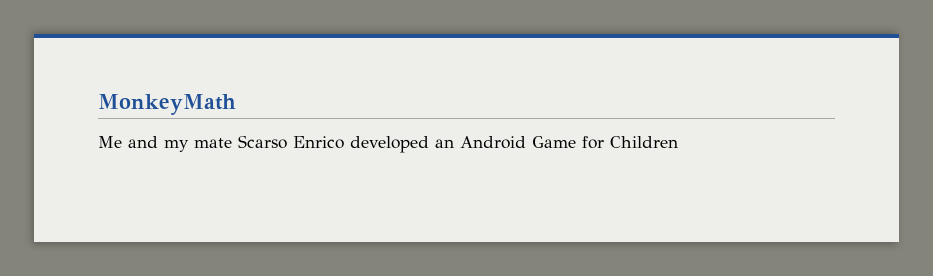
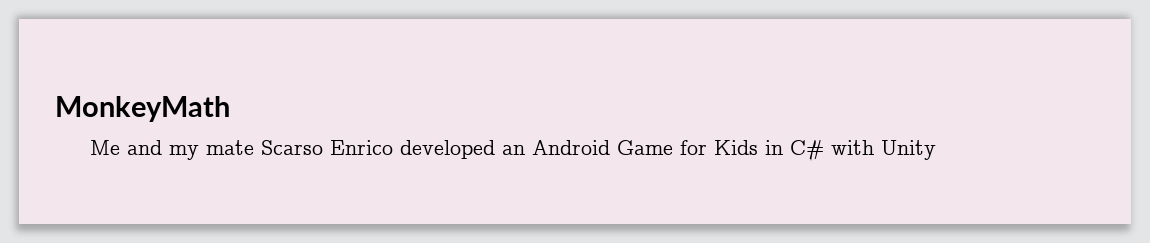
[610,136,678,148] Children -> [713,140,936,162] Kids in C# with Unity

